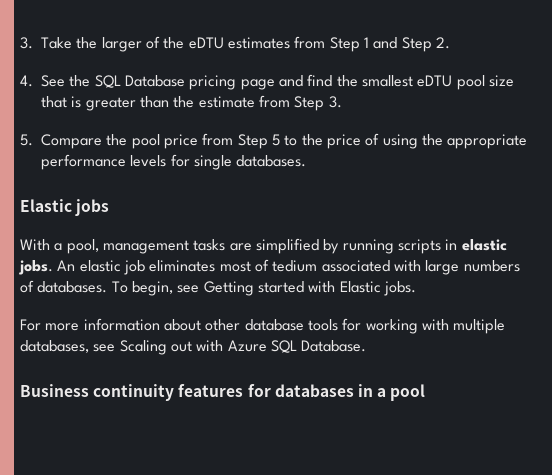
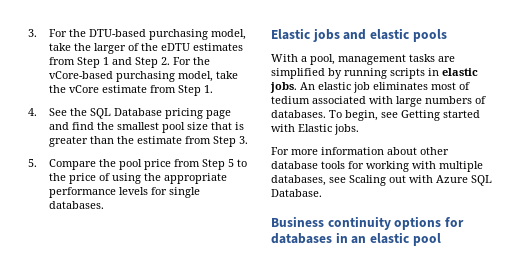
[20,37,73,49] 3. Take -> [28,29,247,40] [49,43,72,51] 3. For the DTU-based purchasing model, take
(450, 43) none -> [173,57,211,65] [49,71,239,82] [49,85,214,96] For the vCore-based purchasing model, take the vCore estimate from Step 1.
[417,75,453,87] eDTU -> (160, 126) none
(110, 207) none -> [343,28,447,42] and elastic pools
[178,384,244,397] features -> [394,216,442,230] options
[377,388,387,397] a -> [351,232,409,244] an elastic

